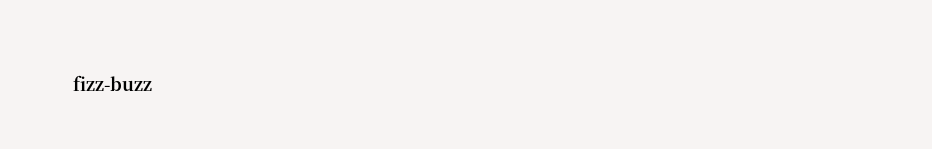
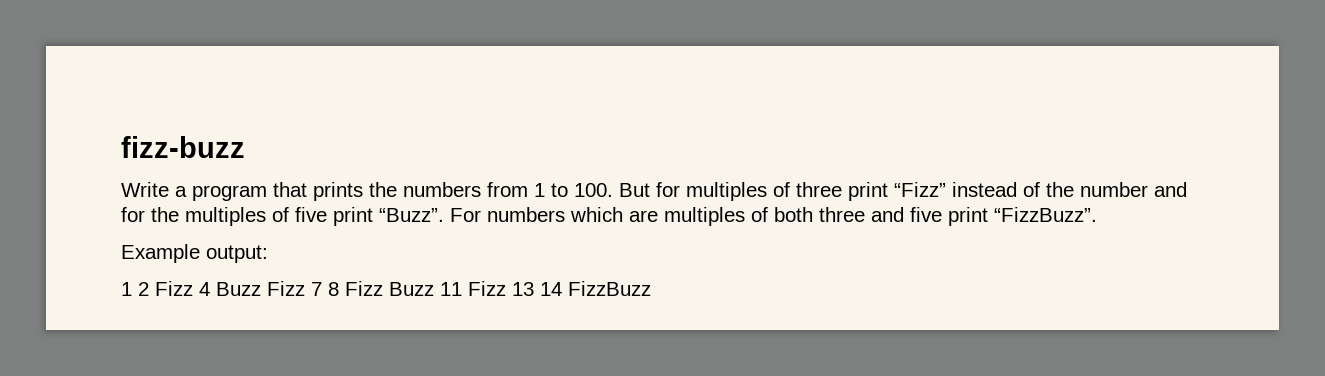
(152, 83) none -> [121,182,1187,201] [121,207,1097,226] [121,244,268,263] [121,281,651,296] // Write a program that prints the numbers from 1 to 100. But for multiples of three print “Fizz” instead of the number and for the multiples of five print “Buzz”. For numbers which are multiples of both three and five print “FizzBuzz”. // Example output: // 1 2 Fizz 4 Buzz Fizz 7 8 Fizz Buzz 11 Fizz 13 14 FizzBuzz

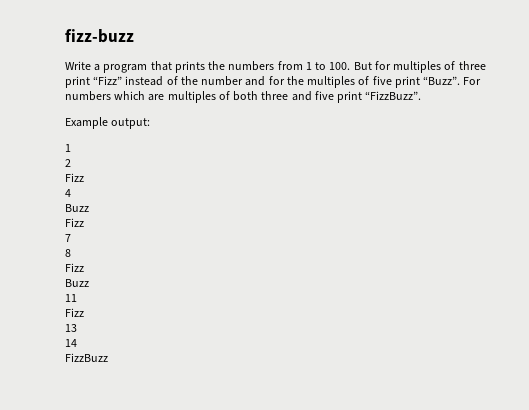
(132, 289) none -> (71, 148) //
[155,281,193,296] Fizz -> [65,173,84,182] // Fizz //
[216,281,305,296] Buzz Fizz -> [65,204,89,212] [65,218,84,227] // Buzz // Fizz //
(322, 289) none -> (71, 238) //
[345,281,434,296] Fizz Buzz -> [65,263,84,272] [65,279,89,287] // Fizz // Buzz //
[468,281,506,296] Fizz -> [65,308,84,317] // Fizz //
(534, 289) none -> (77, 328) //
(562, 289) none -> (77, 343) //

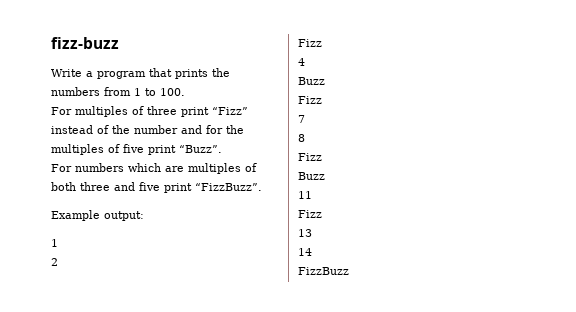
[353,61,391,70] But for -> [51,107,72,115] // For
(461, 80) none -> (222, 149) //

